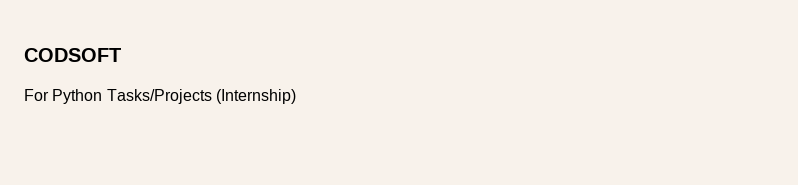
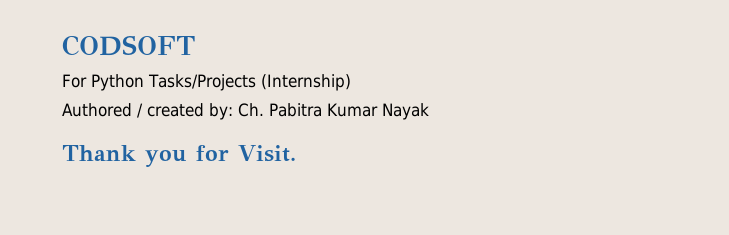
(296, 96) none -> [62,103,429,120] [62,145,296,167] // Authored / created by: Ch. Pabitra Kumar Nayak // Thank you for Visit.

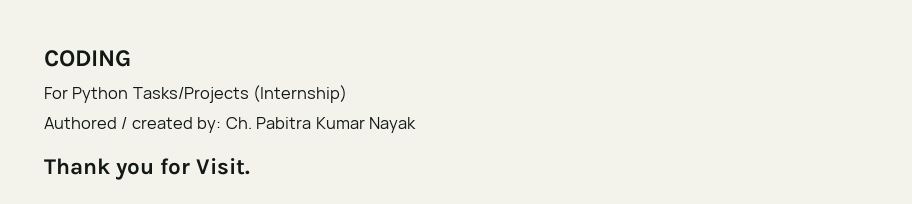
[62,35,195,56] CODSOFT -> [44,50,131,67] CODING

